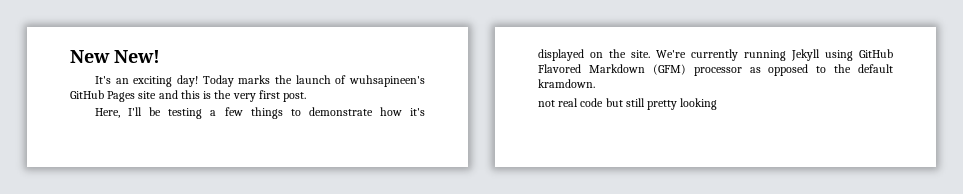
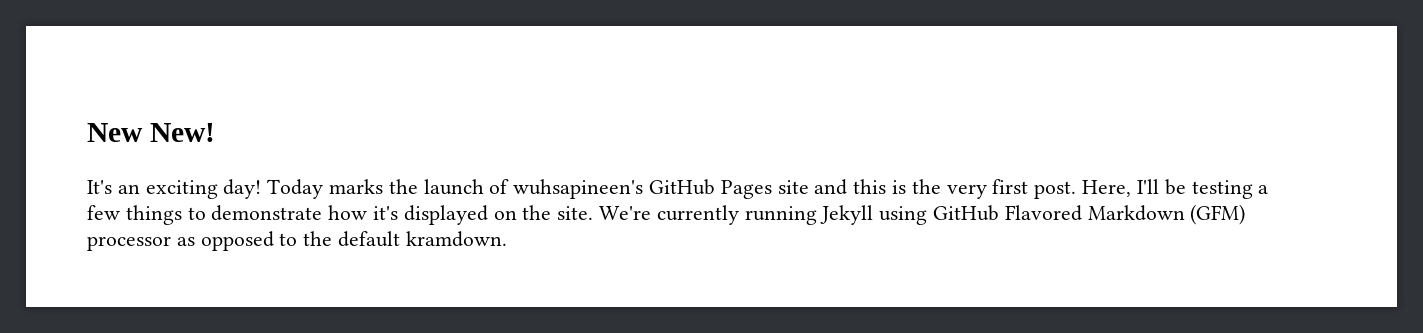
(307, 97) // -> (1077, 190) none
[538,98,718,110] // not real code but still pretty looking -> (507, 239) none

